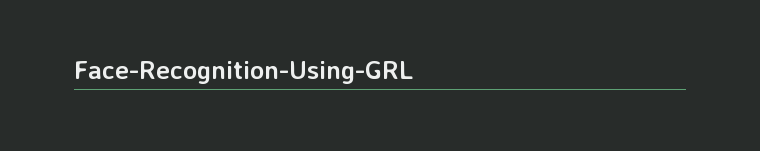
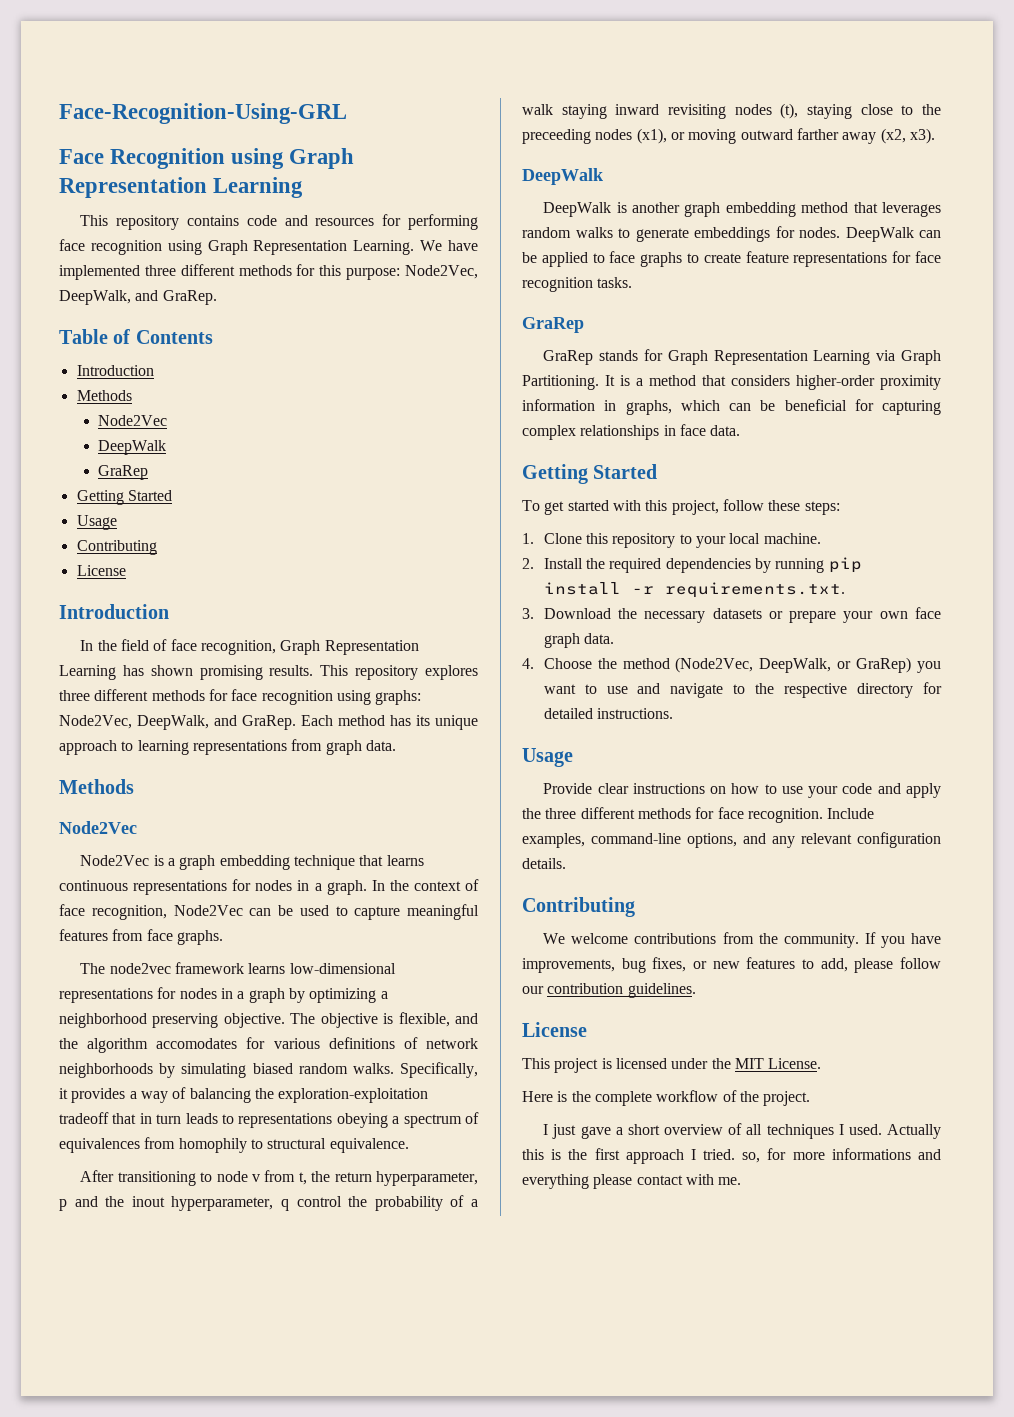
(413, 72) none -> [59,148,355,169] [59,177,304,198] [80,214,479,230] [59,239,478,255] [59,264,478,280] [59,290,217,305] [59,329,213,344] [76,365,154,376] [76,390,132,401] [98,415,168,426] [98,440,167,455] [98,465,149,480] [76,490,172,505] [76,515,117,530] [76,540,157,555] [76,565,126,576] [59,604,169,619] [80,639,419,655] [59,665,478,680] [59,689,422,705] [59,715,478,730] [59,739,396,755] [59,779,134,794] [59,821,137,834] [80,855,424,870] [59,879,480,895] [59,904,479,920] [59,929,223,945] [80,962,396,974] [59,987,388,1003] [59,1012,479,1028] [59,1037,479,1053] [59,1062,479,1078] [59,1087,429,1103] [59,1112,479,1128] [59,1137,409,1153] [80,1170,479,1186] [59,1195,479,1211] [522,103,941,119] [522,128,935,144] [522,168,603,185] [543,202,941,217] [522,226,941,242] [522,251,941,267] [522,277,633,292] [522,317,584,333] [543,349,942,365] [522,375,941,390] [522,399,941,415] [522,424,741,440] [522,464,658,484] [522,499,840,515] [522,533,821,548] [522,557,862,573] [543,582,845,598] [522,607,941,623] [543,633,615,648] [522,657,941,673] [543,682,942,698] [543,708,674,719] [522,748,573,767] [543,783,941,798] [522,807,875,823] [522,832,941,848] [522,858,566,869] [522,897,635,917] [543,932,941,948] [522,957,941,973] [522,983,696,998] [522,1022,587,1037] [522,1058,822,1073] [522,1090,811,1106] [543,1123,941,1139] [522,1148,941,1164] [522,1174,742,1189] // Face Recognition using Graph Representation Learning // This repository contains code and resources for performing face recognition using Graph Representation Learning. We have implemented three different methods for this purpose: Node2Vec, DeepWalk, and GraRep. // Table of Contents // Introduction // Methods // Node2Vec // DeepWalk // GraRep // Getting Started // Usage // Contributing // License // Introduction // In the field of face recognition, Graph Representation Learning has shown promising results. This repository explores three different methods for face recognition using graphs: Node2Vec, DeepWalk, and GraRep. Each method has its unique approach to learning representations from graph data. // Methods // Node2Vec // Node2Vec is a graph embedding technique that learns continuous representations for nodes in a graph. In the context of face recognition, Node2Vec can be used to capture meaningful features from face graphs. // The node2vec framework learns low-dimensional representations for nodes in a graph by optimizing a neighborhood preserving objective. The objective is flexible, and the algorithm accomodates for various definitions of network neighborhoods by simulating biased random walks. Specifically, it provides a way of balancing the exploration-exploitation tradeoff that in turn leads to representations obeying a spectrum of equivalences from homophily to structural equivalence. // After transitioning to node v from t, the return hyperparameter, p and the inout hyperparameter, q control the probability of a walk staying inward revisiting nodes (t), staying close to the preceeding nodes (x1), or moving outward farther away (x2, x3). // DeepWalk // DeepWalk is another graph embedding method that leverages random walks to generate embeddings for nodes. DeepWalk can be applied to face graphs to create feature representations for face recognition tasks. // GraRep // GraRep stands for Graph Representation Learning via Graph Partitioning. It is a method that considers higher-order proximity information in graphs, which can be beneficial for capturing complex relationships in face data. // Getting Started // To get started with this project, follow these steps: // 1. Clone this repository to your local machine. // 2. Install the required dependencies by running pip install -r requirements.txt. // 3. Download the necessary datasets or prepare your own face graph data. // 4. Choose the method (Node2Vec, DeepWalk, or GraRep) you want to use and navigate to the respective directory for detailed instructions. // Usage // Provide clear instructions on how to use your code and apply the three different methods for face recognition. Include examples, command-line options, and any relevant configuration details. // Contributing // We welcome contributions from the community. If you have improvements, bug fixes, or new features to add, please follow our contribution guidelines. // License // This project is licensed under the MIT License. // Here is the complete workflow of the project. // I just gave a short overview of all techniques I used. Actually this is the first approach I tried. so, for more informations and everything please contact with me.

